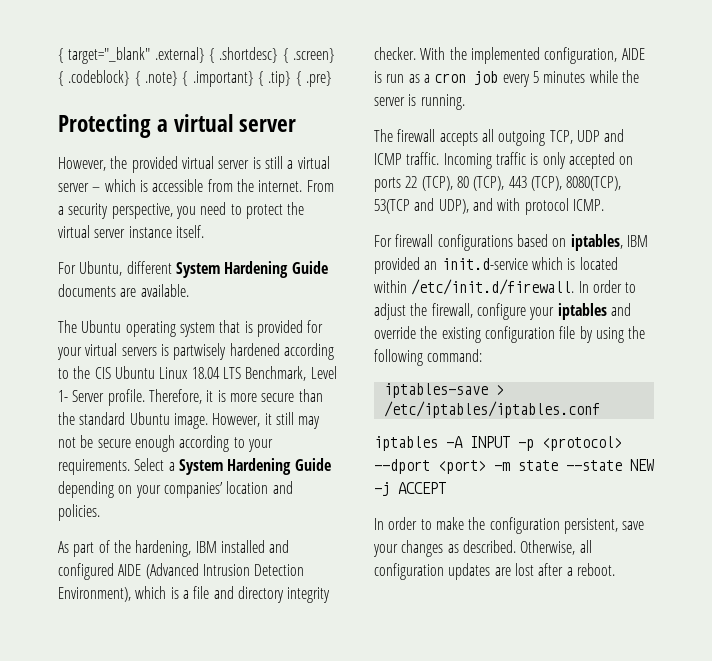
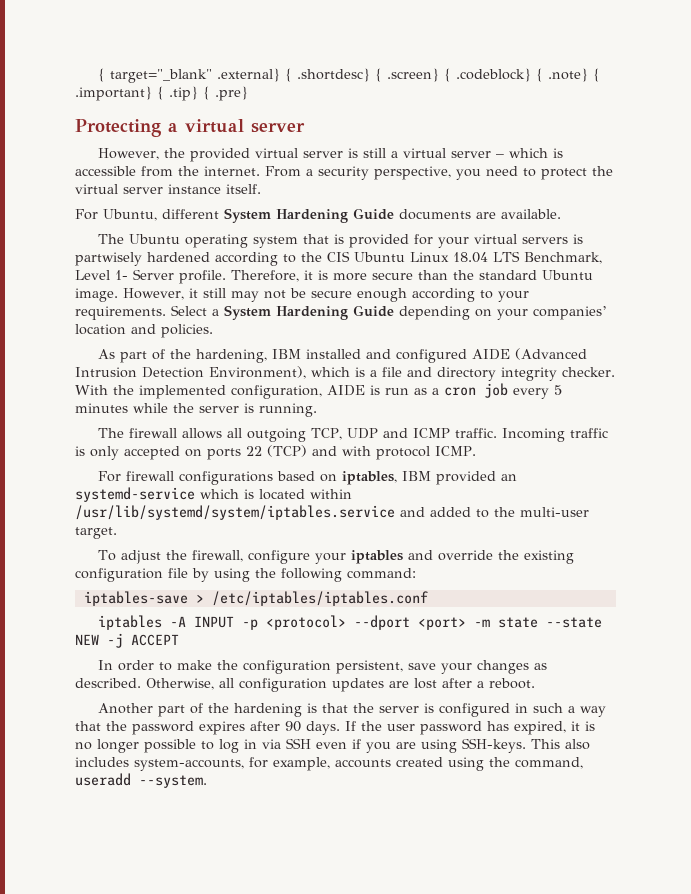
[439,131,478,146] accepts -> [182,428,223,439] allows
[421,176,622,191] [374,198,469,214] (TCP), 80 (TCP), 443 (TCP), 8080(TCP), 53(TCP and UDP), -> [267,445,307,457] (TCP)
[441,258,528,270] init.d-service -> [75,487,195,502] systemd-service
[411,279,637,295] /etc/init.d/firewall. In order to -> [75,505,589,520] [75,527,117,539] [98,550,117,561] /usr/lib/systemd/system/iptables.service and added to the multi-user target. // To
(615, 569) none -> [98,703,607,717] [75,721,595,735] [75,738,590,753] [75,757,583,771] [75,773,207,788] // Another part of the hardening is that the server is configured in such a way that the password expires after 90 days. If the user password has expired, it is no longer possible to log in via SSH even if you are using SSH-keys. This also includes system-accounts, for example, accounts created using the command, useradd --system.

